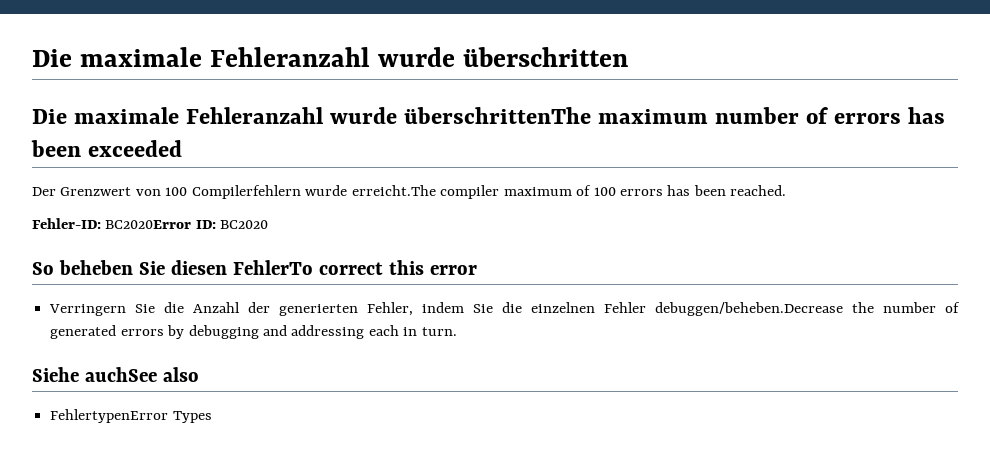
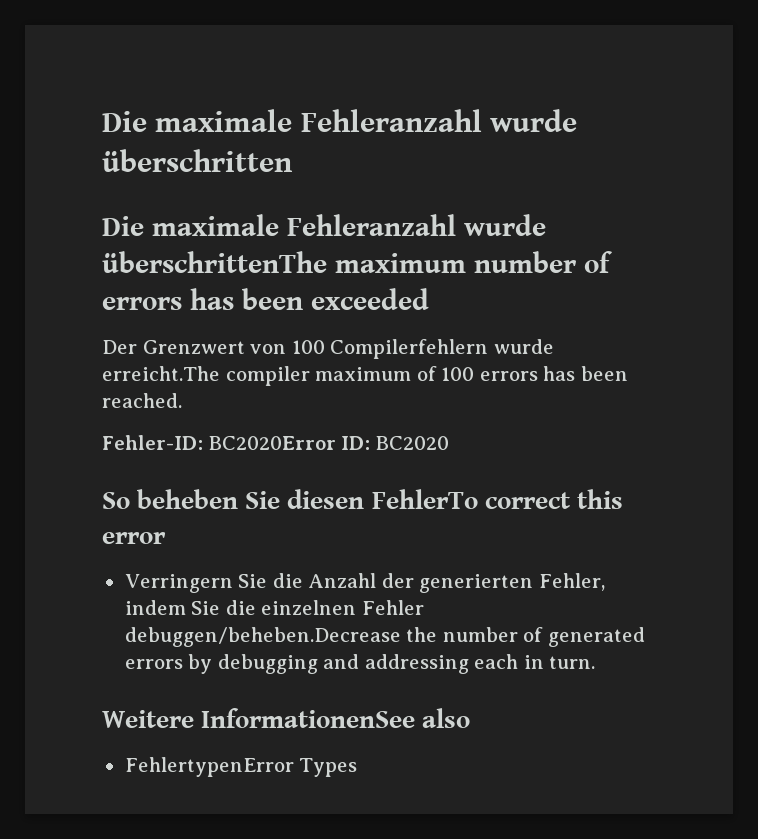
[32,367,157,382] Siehe auchSee -> [102,708,416,728] Weitere InformationenSee

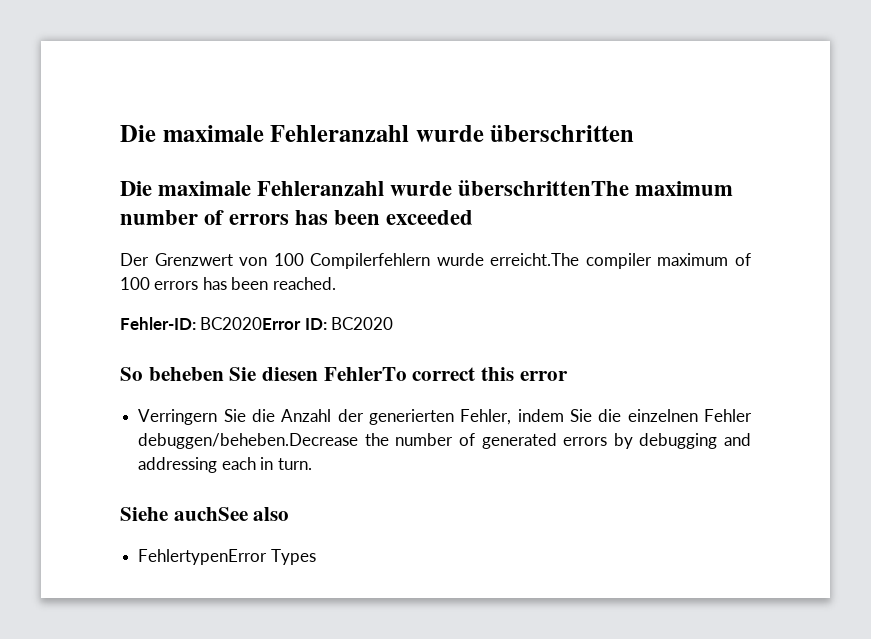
[102,708,416,728] Weitere InformationenSee -> [120,507,248,521] Siehe auchSee

